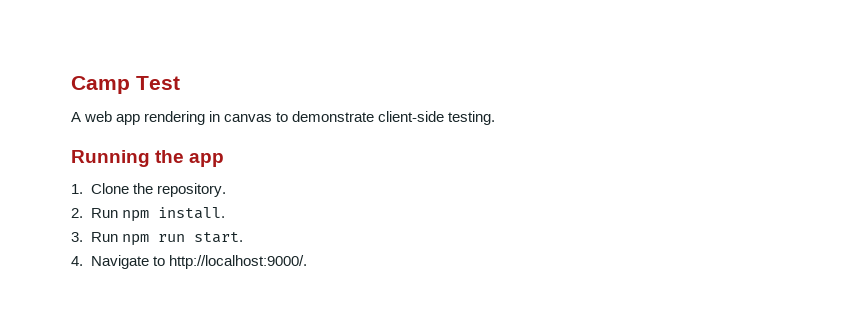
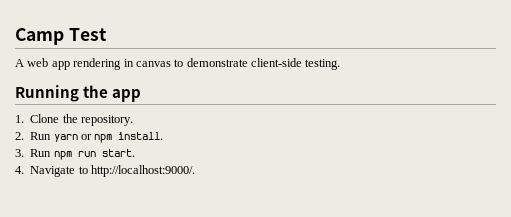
(119, 213) none -> [53,134,92,142] yarn or

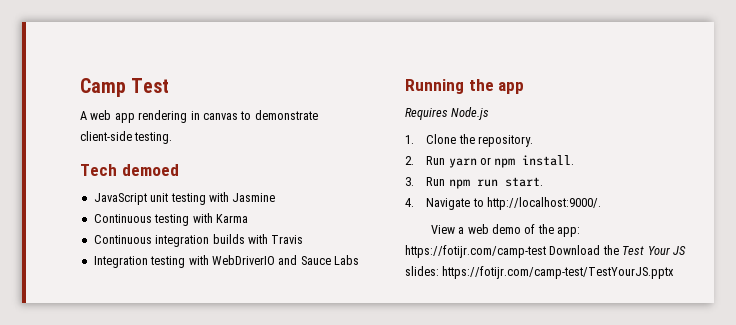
(341, 64) none -> [80,164,179,176] [93,192,276,205] [93,213,248,226] [93,234,304,247] [93,255,359,268] // Tech demoed // JavaScript unit testing with Jasmine // Continuous testing with Karma // Continuous integration builds with Travis // Integration testing with WebDriverIO and Sauce Labs
(142, 95) none -> [405,107,490,120] // Requires Node.js
(195, 171) none -> [430,224,581,237] [405,245,686,258] [405,266,675,279] // View a web demo of the app: https://fotijr.com/camp-test Download the Test Your JS slides: https://fotijr.com/camp-test/TestYourJS.pptx

